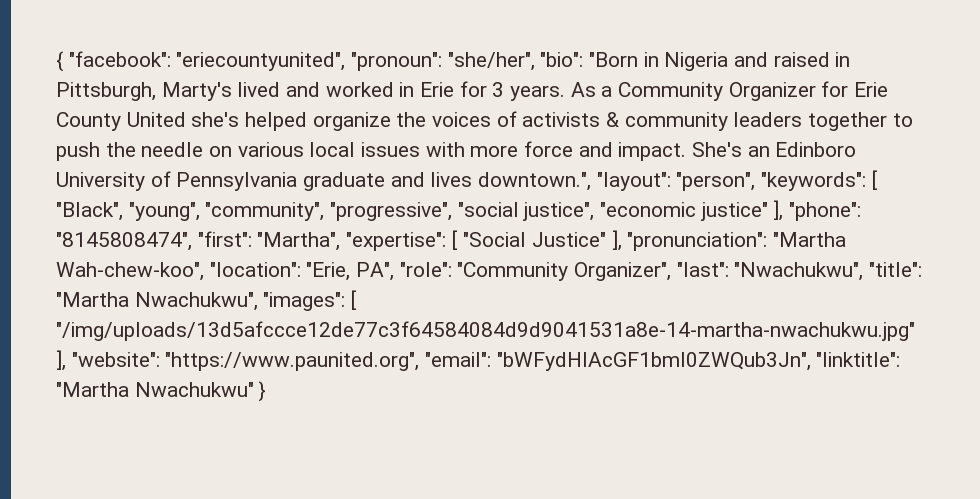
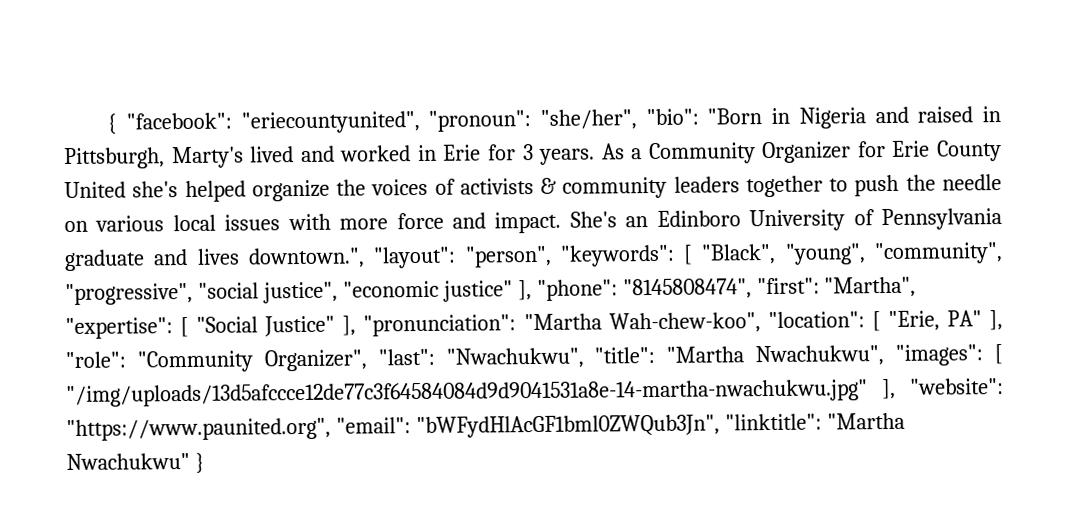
[306,262,395,281] "Erie, PA", -> [871,309,1004,332] [ "Erie, PA" ],

